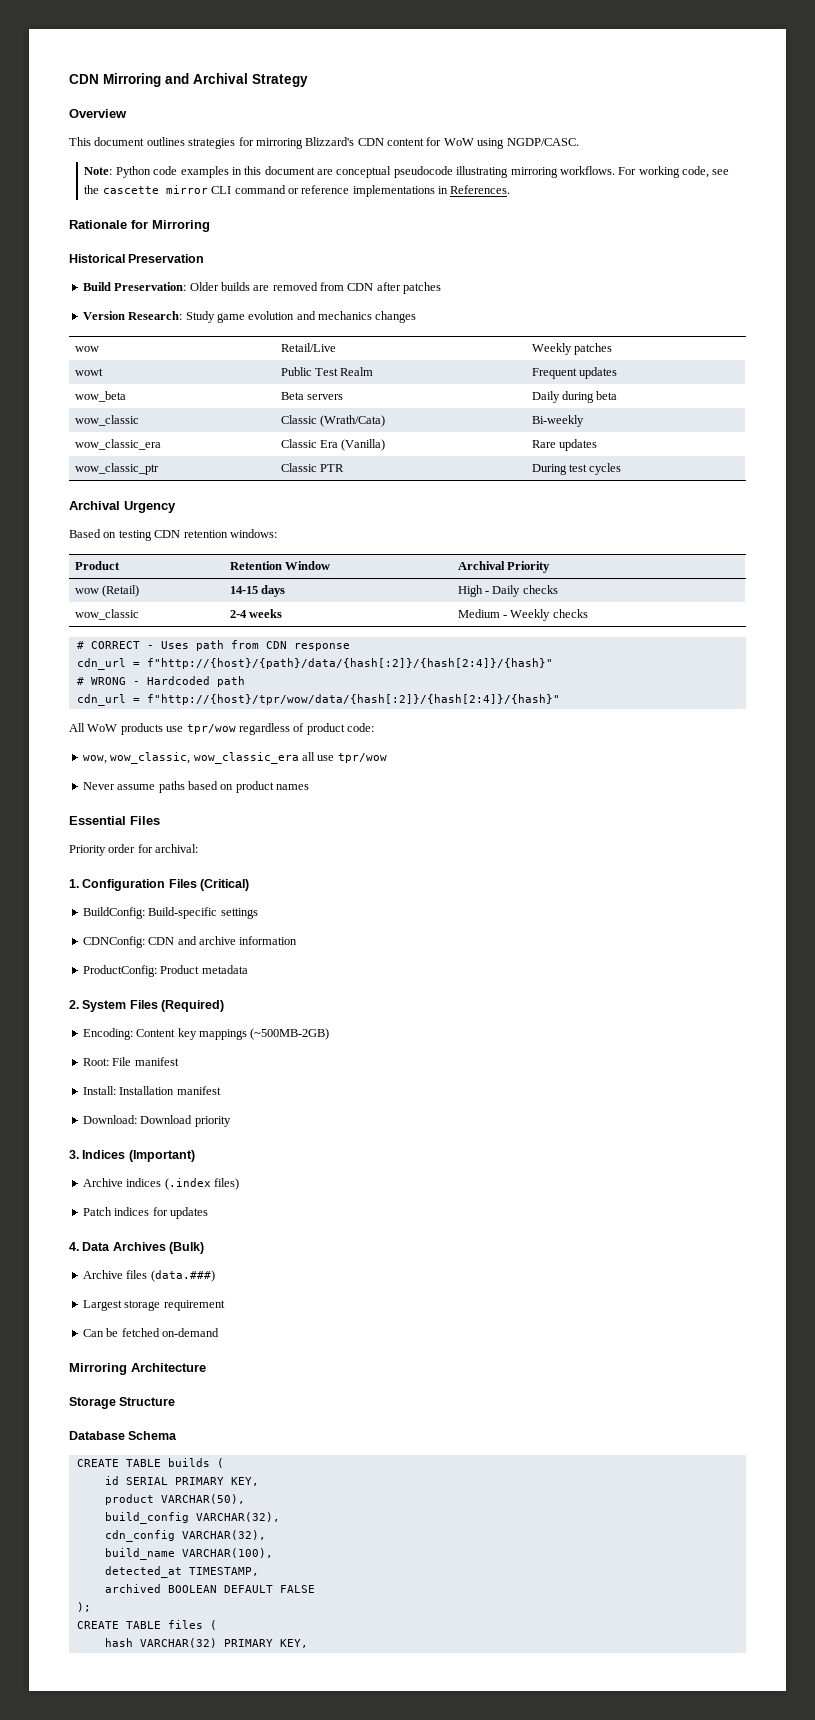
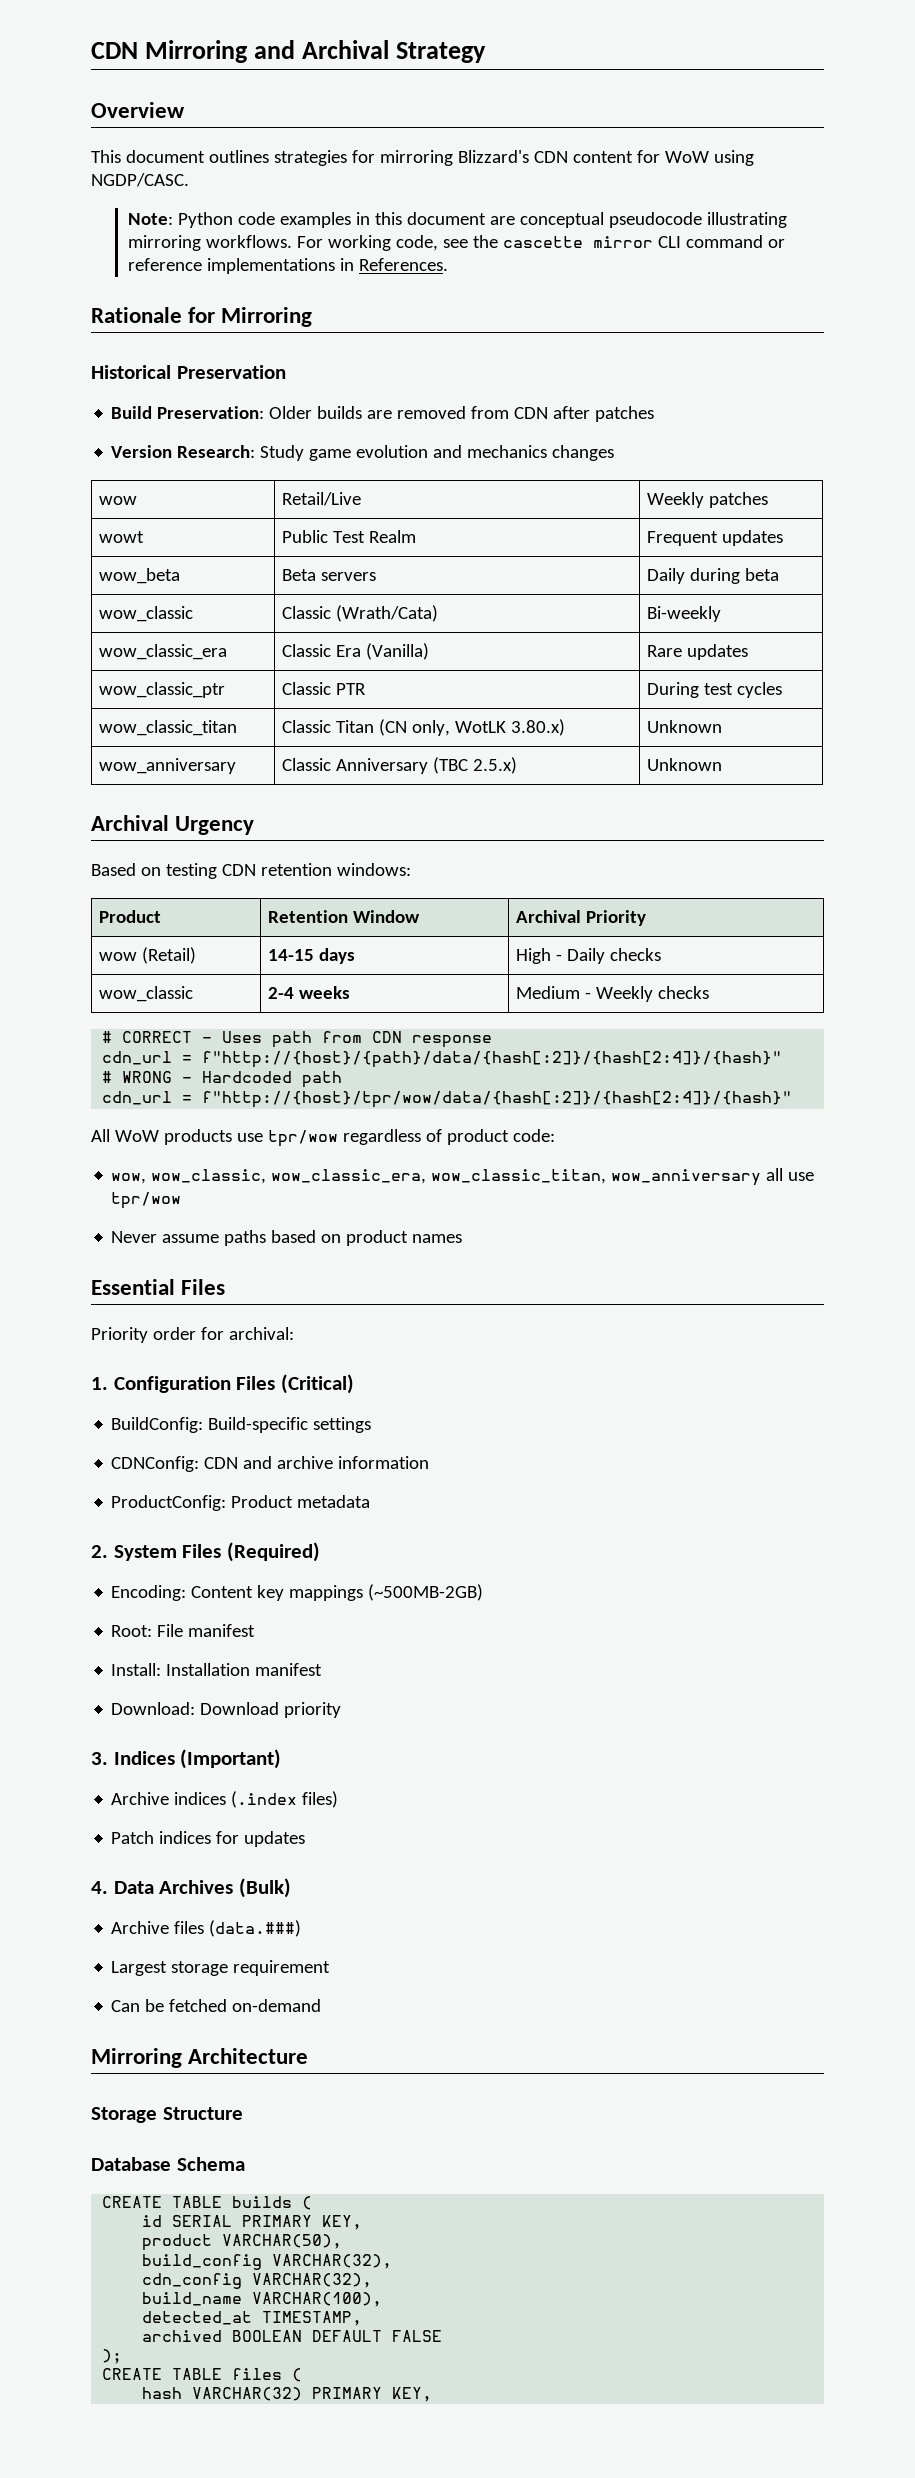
(622, 469) none -> [99,720,238,736] [282,719,565,736] [647,720,723,733] [99,758,237,774] [282,757,518,774] [647,758,723,771] // wow_classic_titan | Classic Titan (CN only, WotLK 3.80.x) | Unknown // wow_anniversary | Classic Anniversary (TBC 2.5.x) | Unknown
[193,752,299,764] wow_classic_era -> [271,1169,762,1186] wow_classic_era, wow_classic_titan, wow_anniversary

